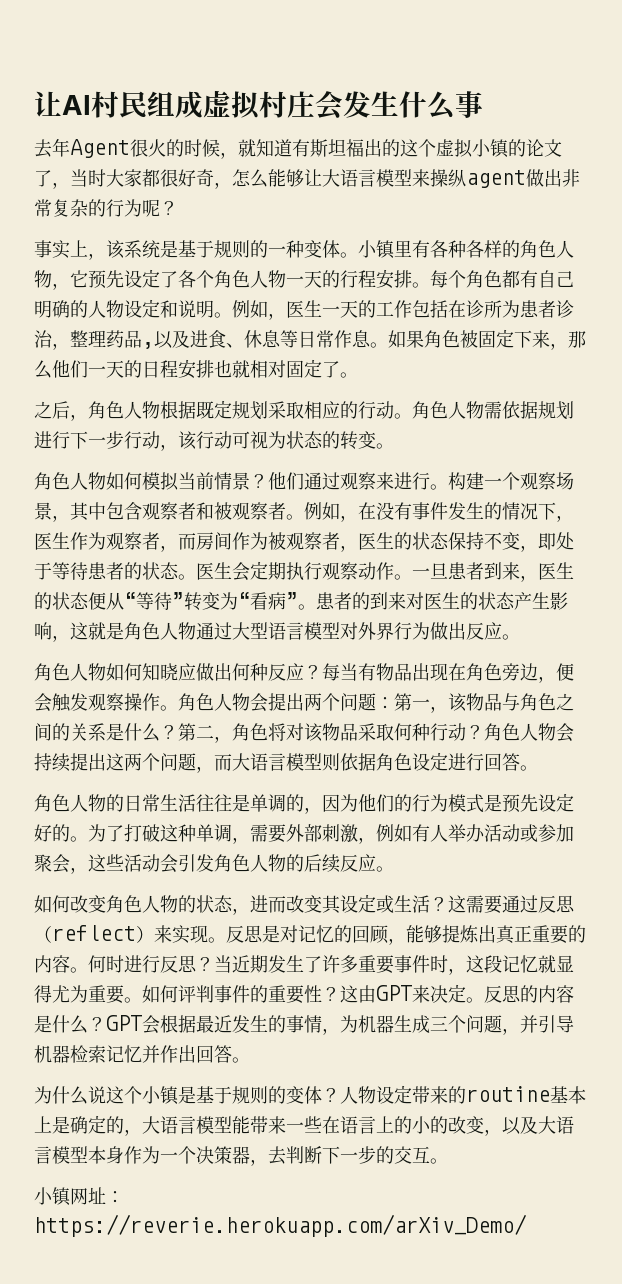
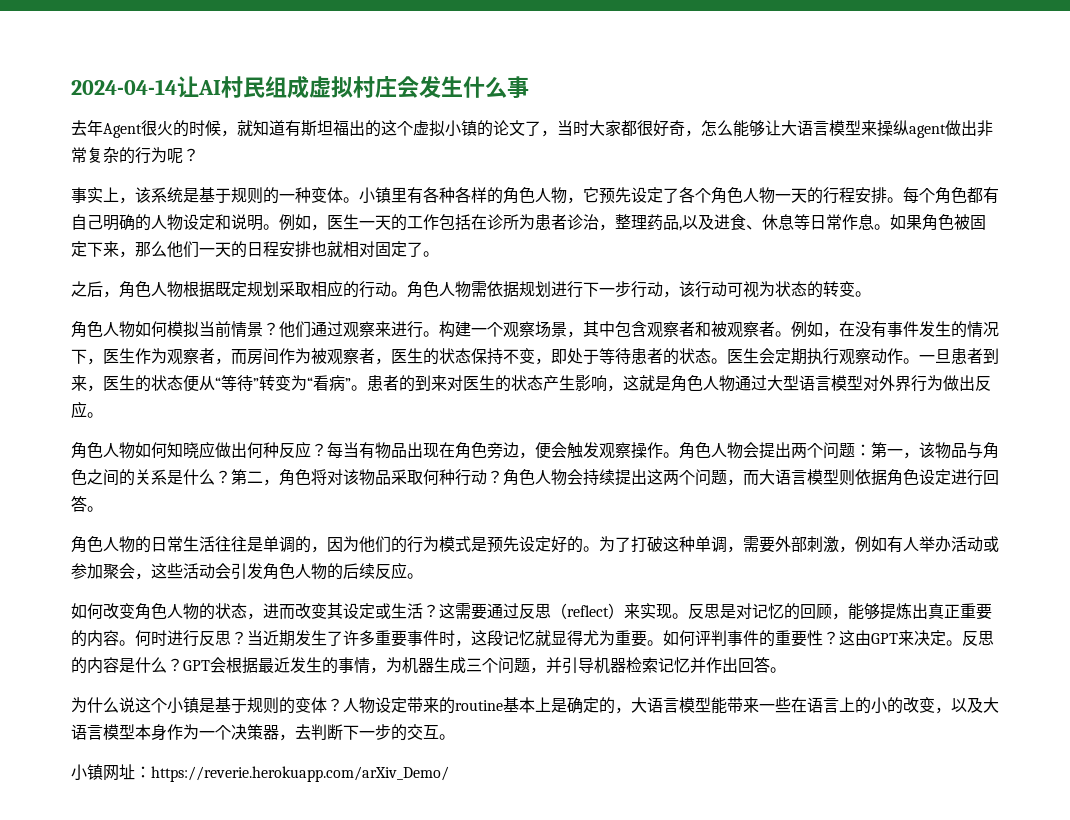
(34, 104) none -> [71,79,177,95] 2024-04-14

